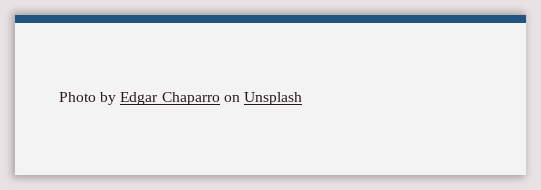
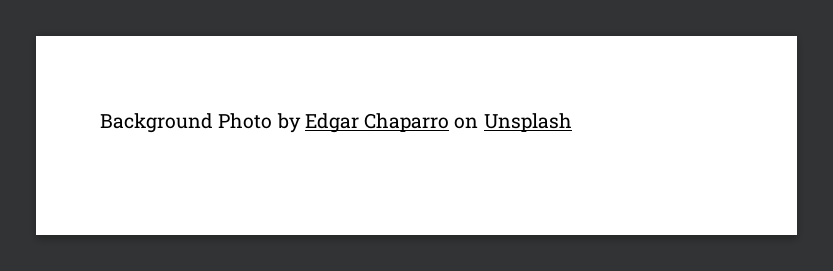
(59, 97) none -> [100,113,213,133] Background

